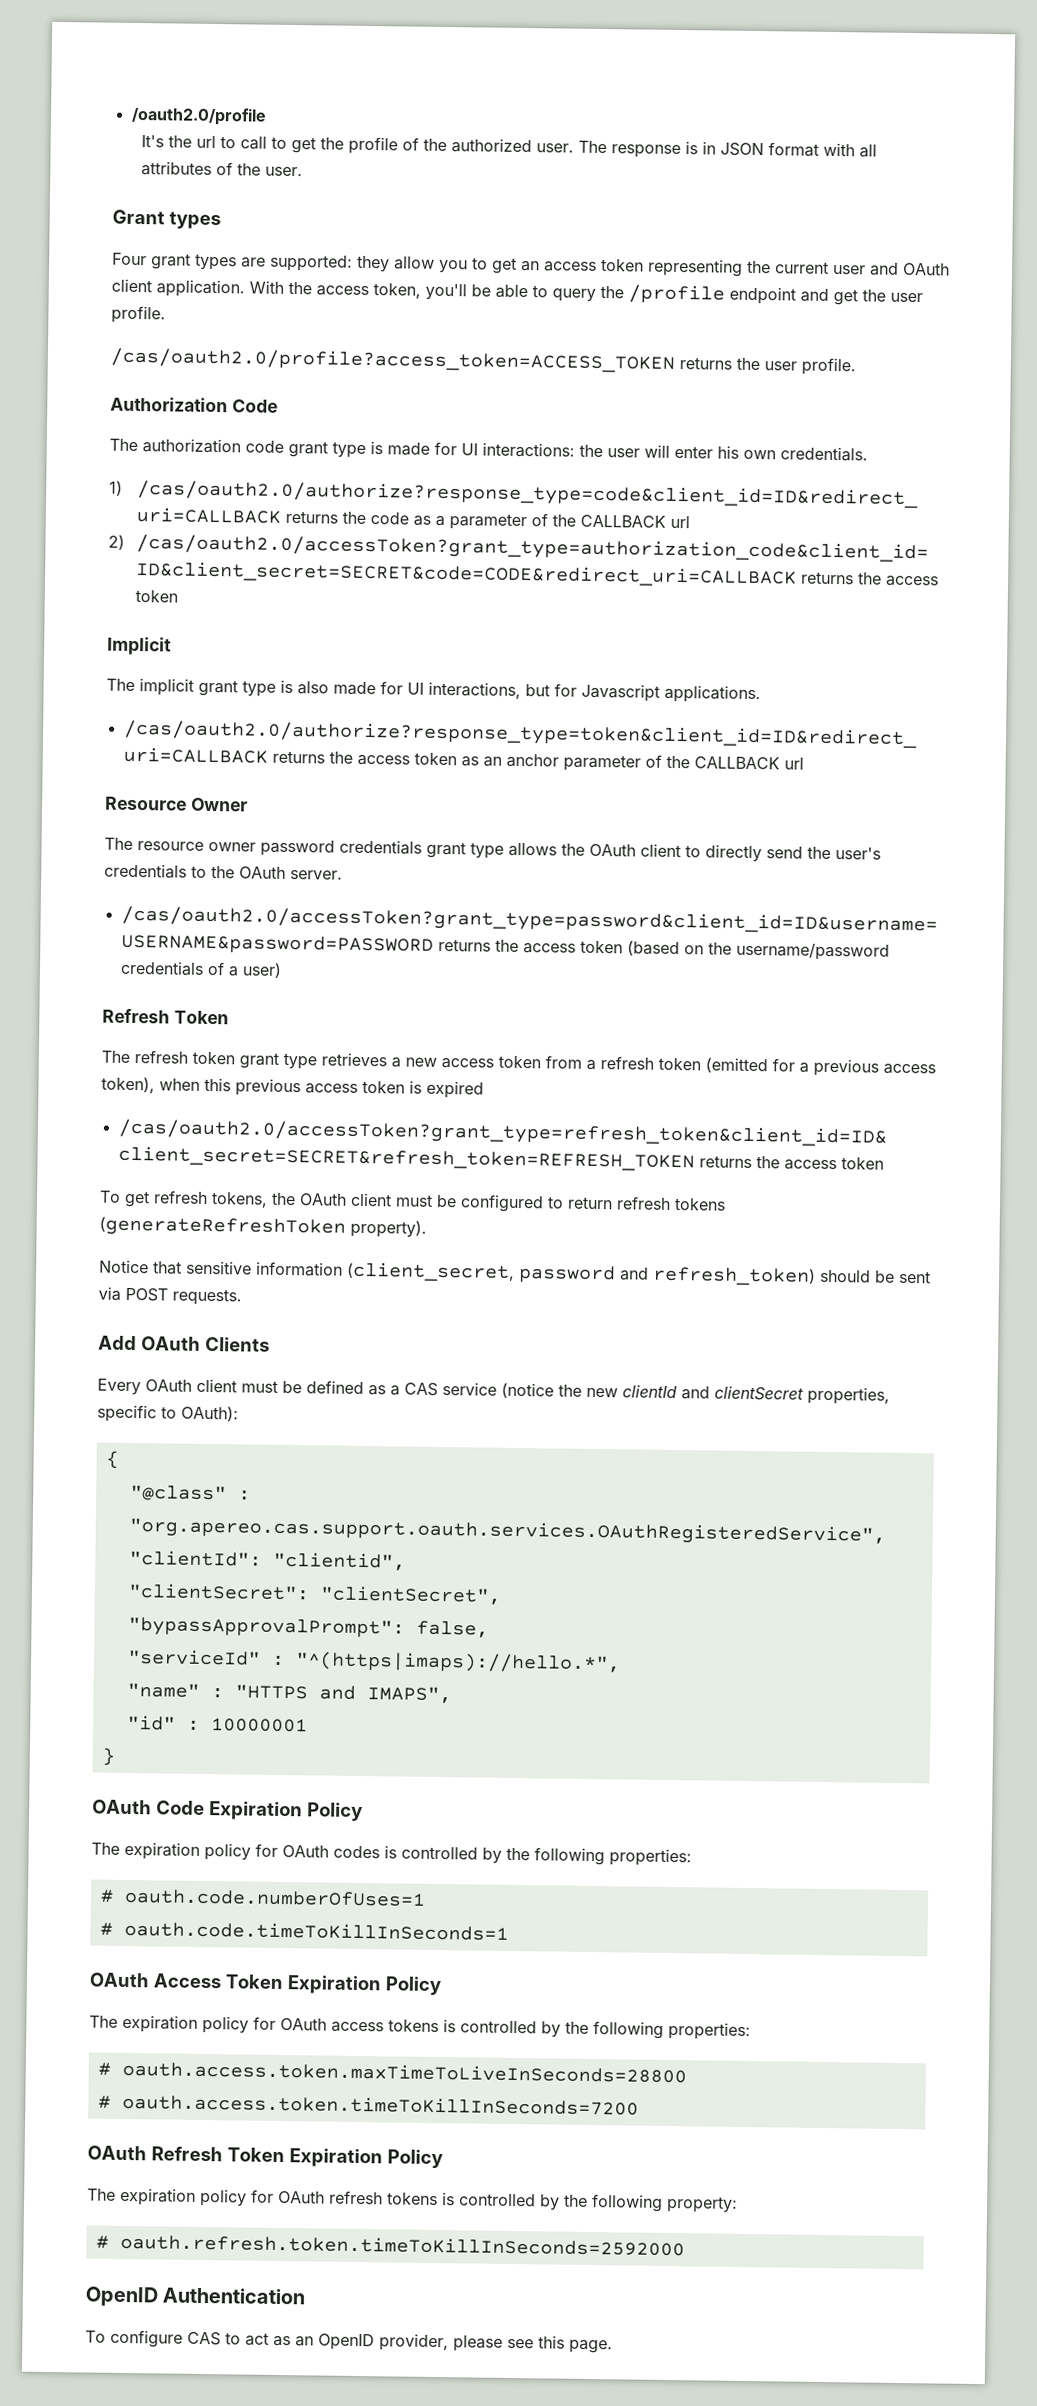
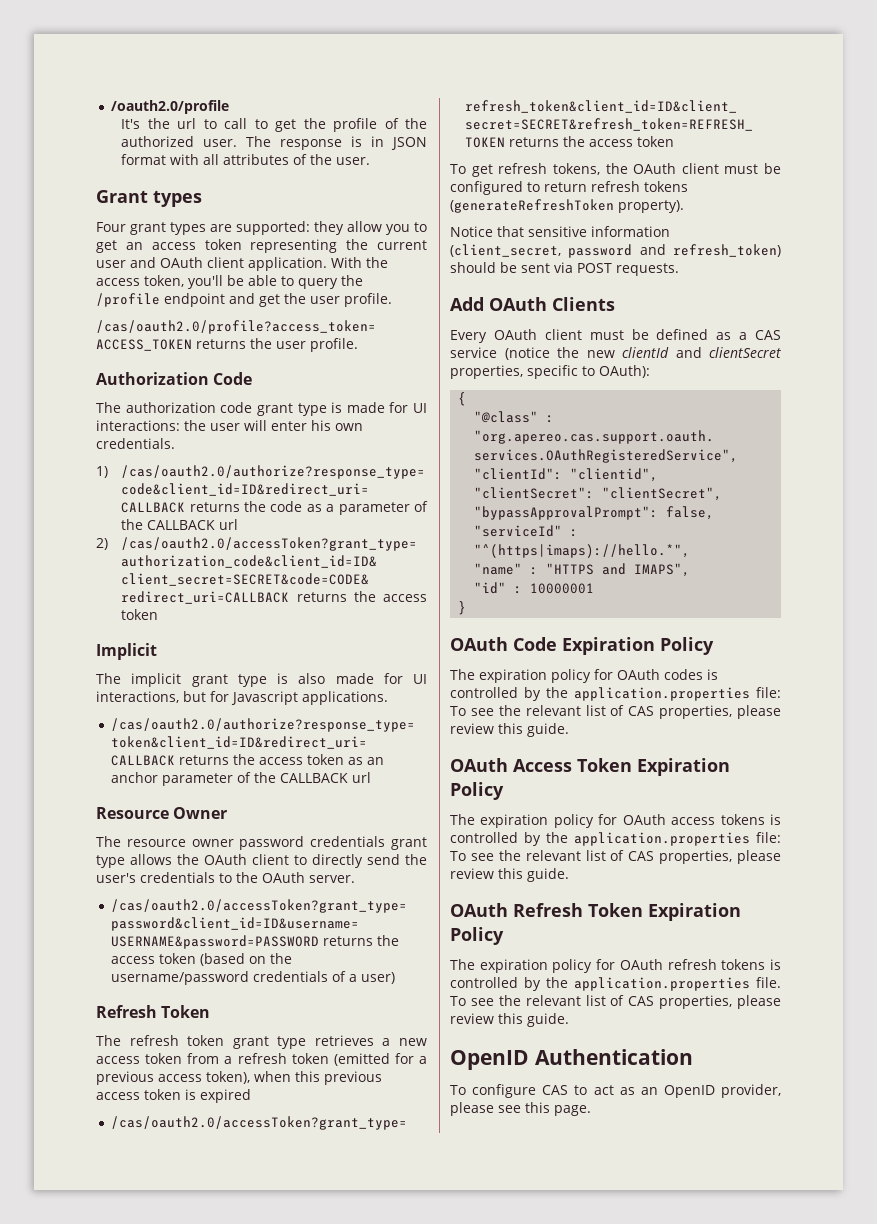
[534,1847,692,1867] [99,1888,426,1907] [99,1920,509,1941] following properties: // # oauth.code.numberOfUses=1 // # oauth.code.timeToKillInSeconds=1 -> [574,687,781,701] [450,705,781,719] [450,723,569,737] application.properties file: To see the relevant list of CAS properties, please review this guide.
[593,2021,751,2041] [97,2060,687,2084] [97,2093,639,2116] following properties: // # oauth.access.token.maxTimeToLiveInSeconds=28800 // # oauth.access.token.timeToKillInSeconds=7200 -> [574,832,781,846] [450,850,781,864] [450,868,569,882] application.properties file: To see the relevant list of CAS properties, please review this guide.
[591,2194,738,2213] [95,2233,685,2257] following property: // # oauth.refresh.token.timeToKillInSeconds=2592000 -> [574,977,781,991] [450,995,781,1009] [450,1013,569,1027] application.properties file. To see the relevant list of CAS properties, please review this guide.

